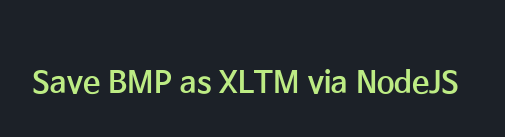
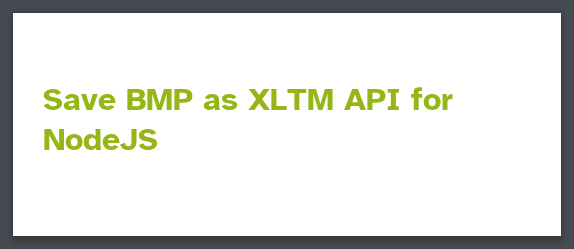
[307,69,349,94] via -> [344,87,453,110] API for

